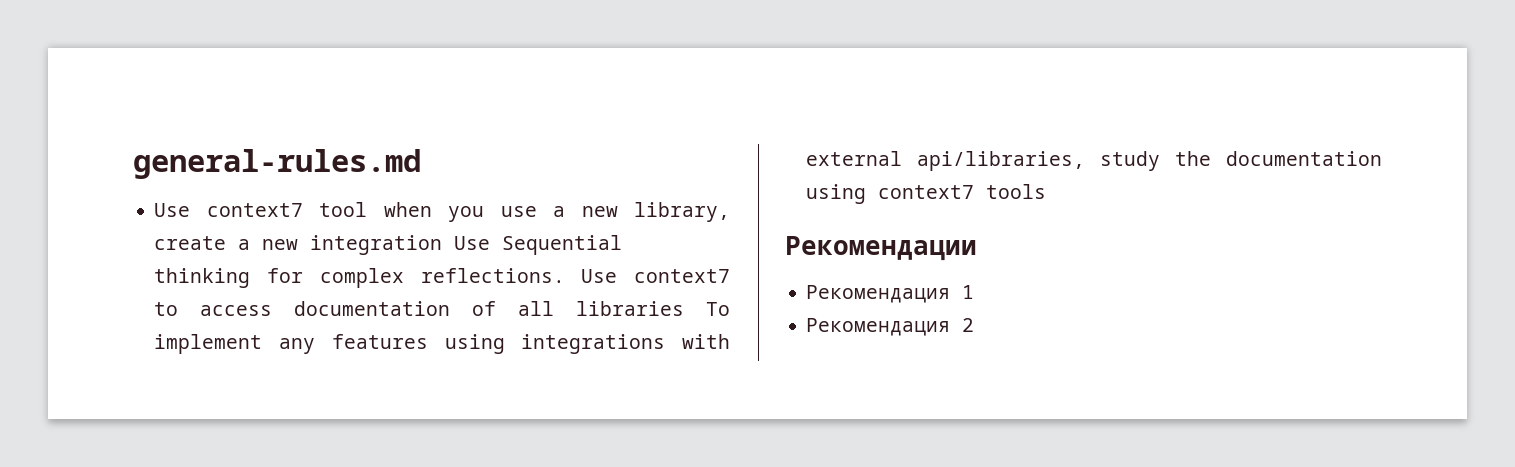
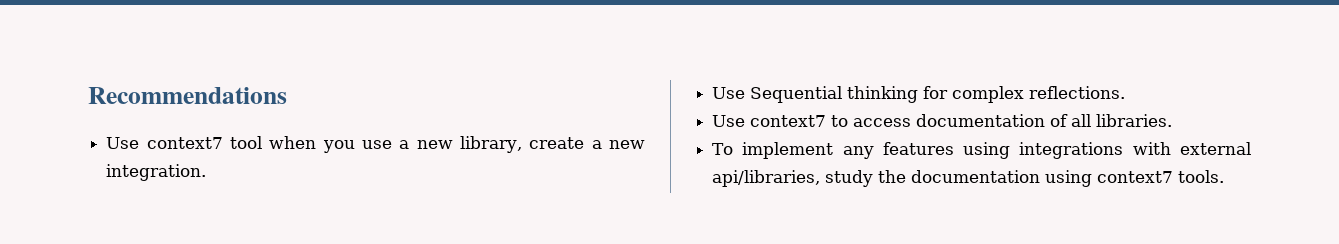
[133,149,421,179] general-rules.md -> [88,87,287,104] Recommendations
[310,235,443,255] integration -> [106,164,207,181] integration. //
(565, 275) none -> (1126, 92) //
[576,301,685,316] libraries -> [1096,114,1173,127] libraries. //
[986,184,1047,199] [785,236,977,261] [806,285,975,303] [806,318,975,336] tools // Рекомендации // Рекомендация 1 // Рекомендация 2 -> [1178,170,1225,183] tools.

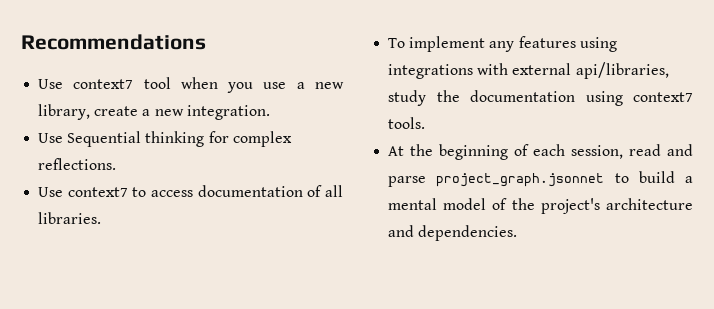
(1225, 176) none -> [388,144,693,160] [388,171,693,187] [388,198,693,214] [388,225,518,241] // At the beginning of each session, read and parse project_graph.jsonnet to build a mental model of the project's architecture and dependencies.

